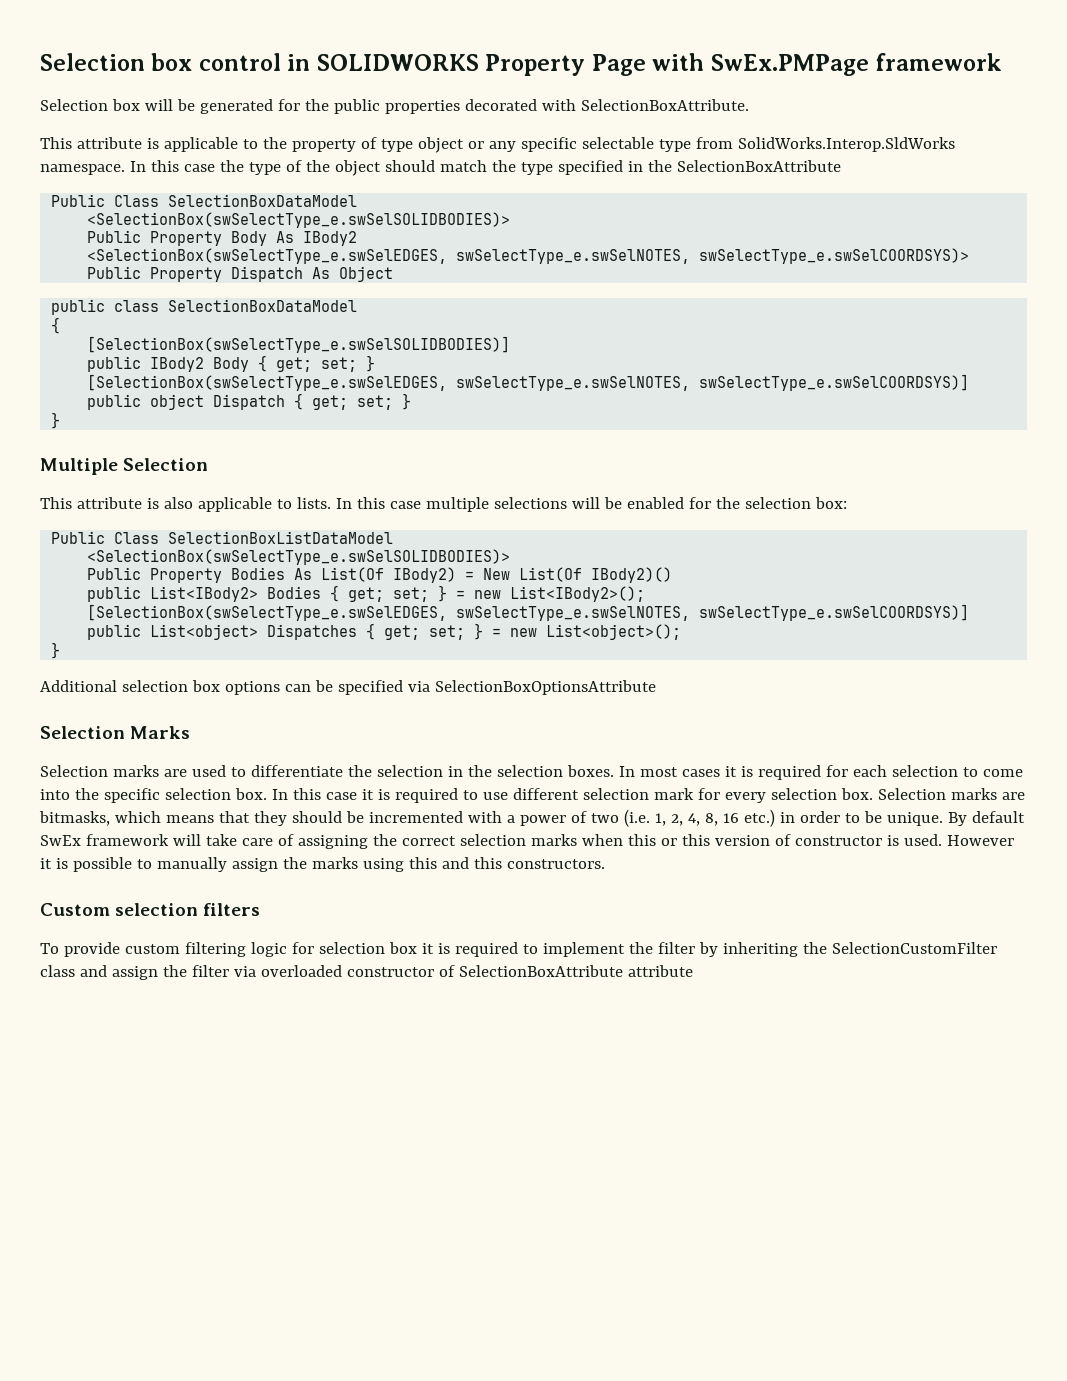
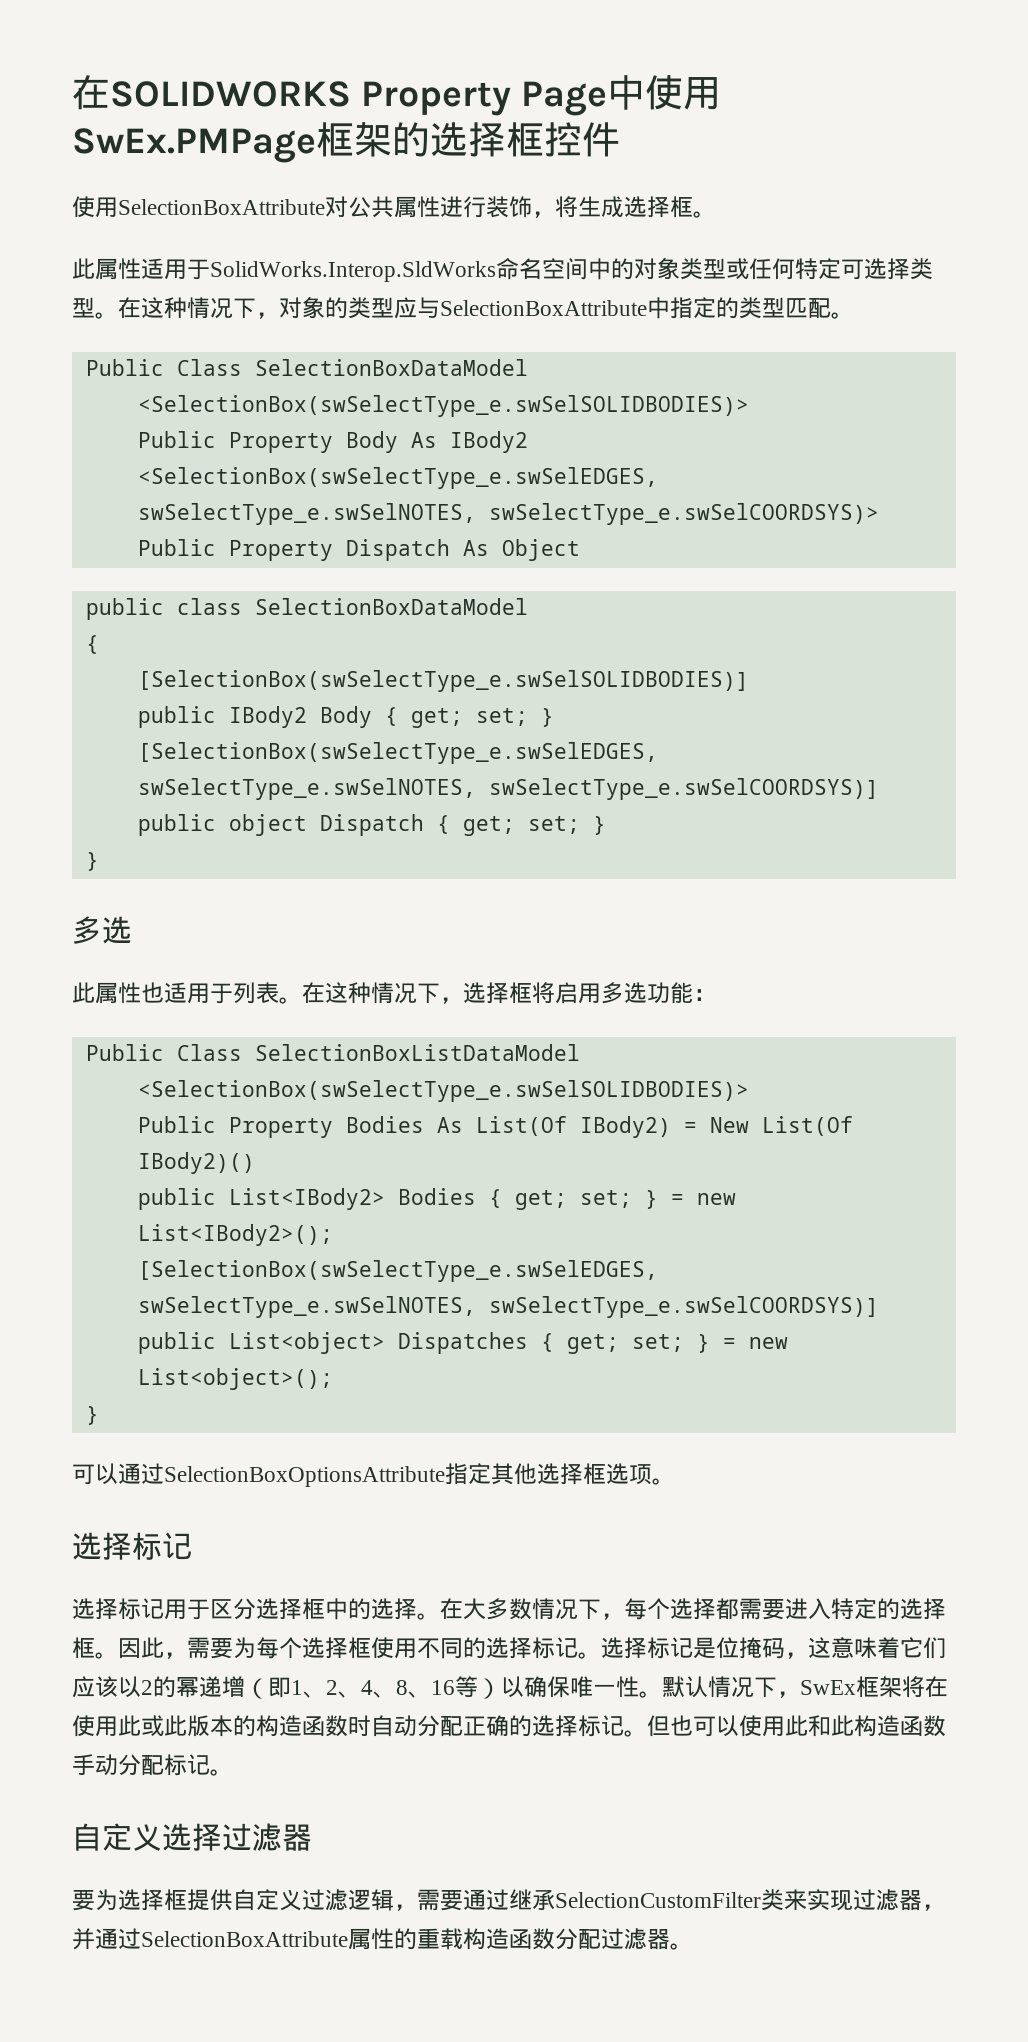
[40,53,1003,76] [40,99,749,114] [40,137,955,153] [40,160,841,176] Selection box control in SOLIDWORKS Property Page with SwEx.PMPage framework // Selection box will be generated for the public properties decorated with SelectionBoxAttribute. // This attribute is applicable to the property of type object or any specific selectable type from SolidWorks.Interop.SldWorks namespace. In this case the type of the object should match the type specified in the SelectionBoxAttribute -> [72,75,722,116] [72,122,620,163] [72,196,716,218] [72,257,933,282] [72,296,854,319] 在SOLIDWORKS Property Page中使用SwEx.PMPage框架的选择框控件 // 使用SelectionBoxAttribute对公共属性进行装饰，将生成选择框。 // 此属性适用于SolidWorks.Interop.SldWorks命名空间中的对象类型或任何特定可选择类型。在这种情况下，对象的类型应与SelectionBoxAttribute中指定的类型匹配。
[40,458,209,475] [40,497,847,512] Multiple Selection // This attribute is also applicable to lists. In this case multiple selections will be enabled for the selection box: -> [72,916,132,944] [72,982,716,1004] 多选 // 此属性也适用于列表。在这种情况下，选择框将启用多选功能：
[40,680,656,695] [40,726,191,739] [40,765,1023,780] [40,788,1025,803] [39,809,1025,827] [40,834,1014,849] [40,857,605,872] [40,903,261,916] [40,942,997,957] [40,965,693,980] Additional selection box options can be specified via SelectionBoxOptionsAttribute // Selection Marks // Selection marks are used to differentiate the selection in the selection boxes. In most cases it is required for each selection to come into the specific selection box. In this case it is required to use different selection mark for every selection box. Selection marks are bitmasks, which means that they should be incremented with a power of two (i.e. 1, 2, 4, 8, 16 etc.) in order to be unique. By default SwEx framework will take care of assigning the correct selection marks when this or this version of constructor is used. However it is possible to manually assign the marks using this and this constructors. // Custom selection filters // To provide custom filtering logic for selection box it is required to implement the filter by inheriting the SelectionCustomFilter class and assign the filter via overloaded constructor of SelectionBoxAttribute attribute -> [72,1463,675,1487] [72,1532,192,1560] [72,1598,946,1620] [72,1637,946,1659] [72,1676,948,1699] [72,1715,946,1737] [72,1754,233,1776] [72,1823,312,1851] [72,1889,945,1911] [72,1928,693,1950] 可以通过SelectionBoxOptionsAttribute指定其他选择框选项。 // 选择标记 // 选择标记用于区分选择框中的选择。在大多数情况下，每个选择都需要进入特定的选择框。因此，需要为每个选择框使用不同的选择标记。选择标记是位掩码，这意味着它们应该以2的幂递增（即1、2、4、8、16等）以确保唯一性。默认情况下，SwEx框架将在使用此或此版本的构造函数时自动分配正确的选择标记。但也可以使用此和此构造函数手动分配标记。 // 自定义选择过滤器 // 要为选择框提供自定义过滤逻辑，需要通过继承SelectionCustomFilter类来实现过滤器，并通过SelectionBoxAttribute属性的重载构造函数分配过滤器。

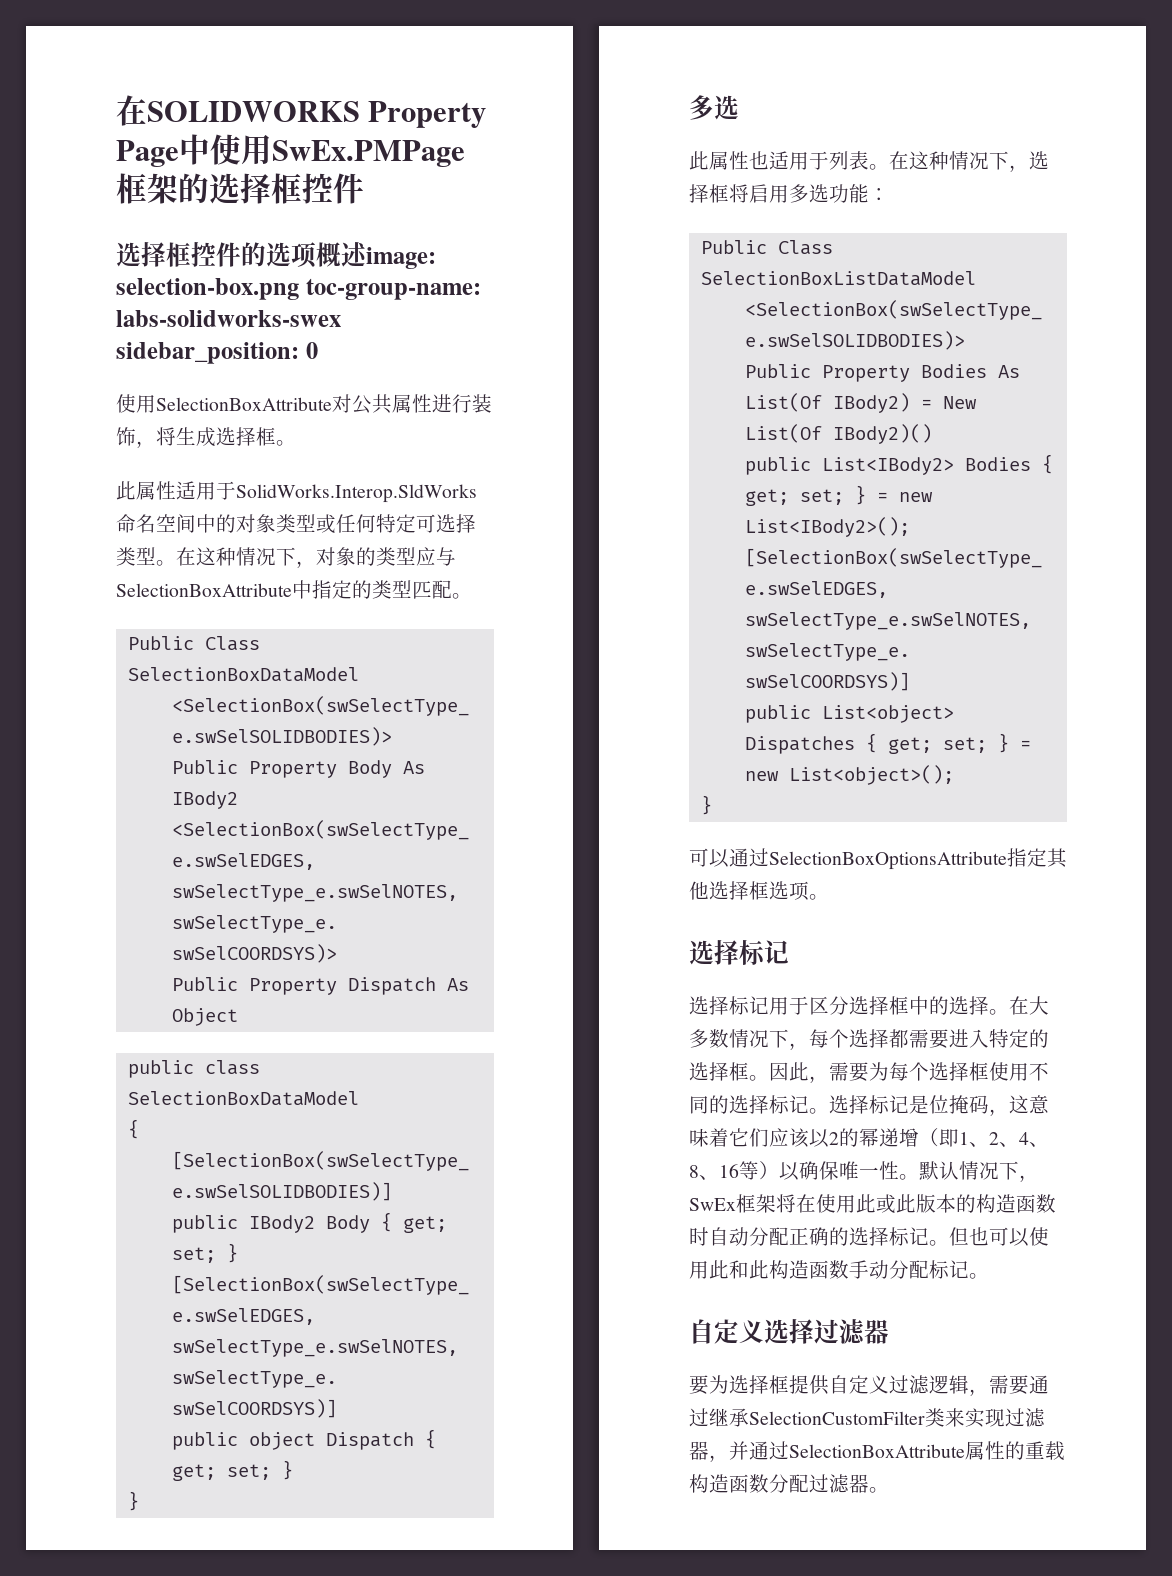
(620, 139) none -> [116,242,436,269] [116,278,481,300] [116,310,341,327] [116,342,318,364] // 选择框控件的选项概述image: selection-box.png toc-group-name: labs-solidworks-swex sidebar_position: 0

